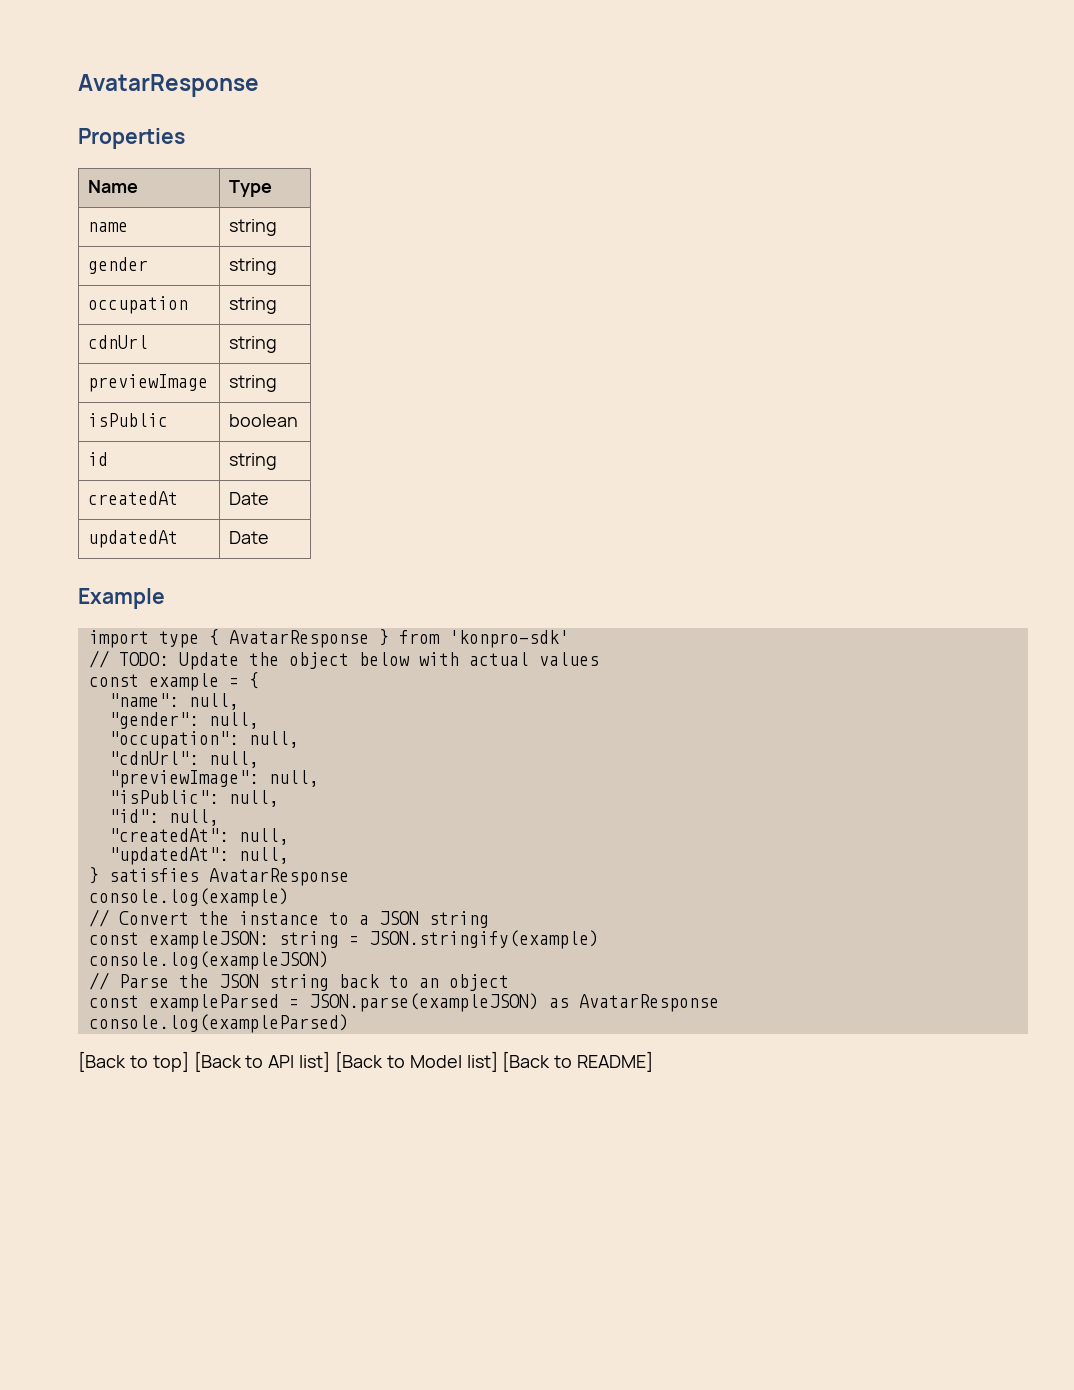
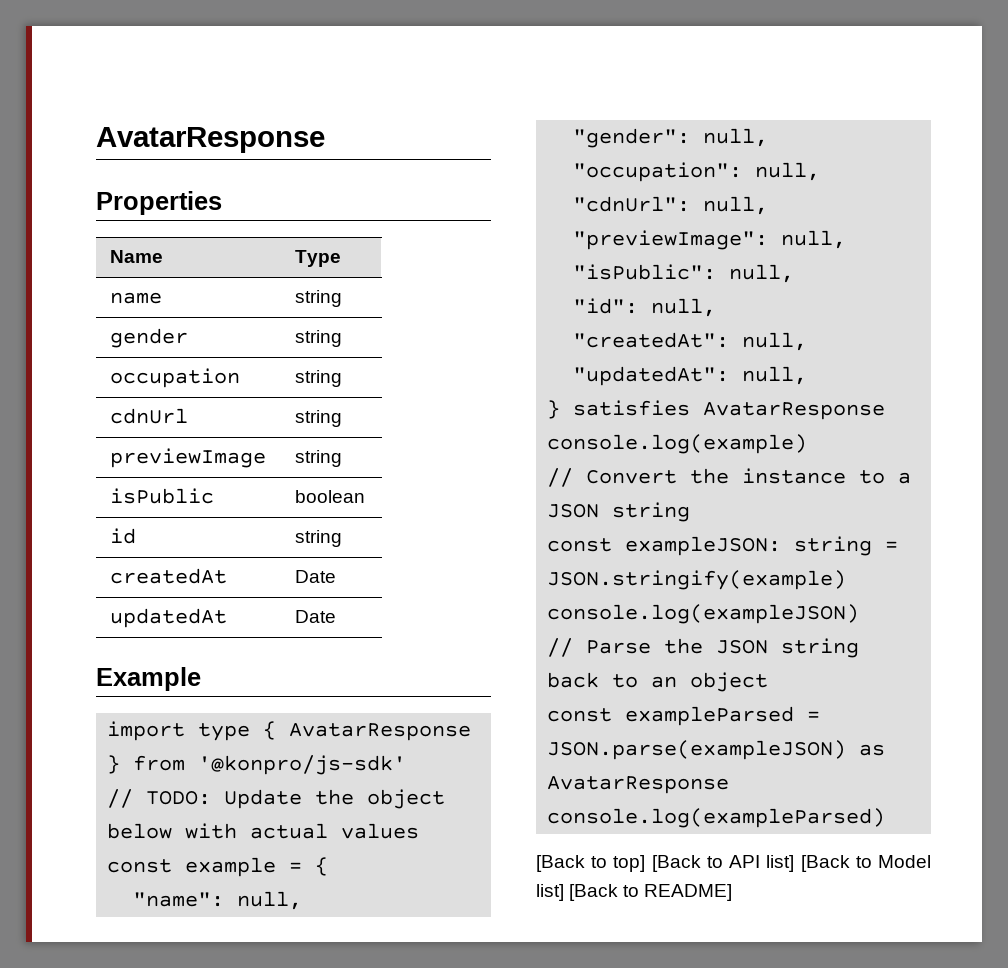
[448,630,569,648] 'konpro-sdk' -> [198,755,407,775] '@konpro/js-sdk'

